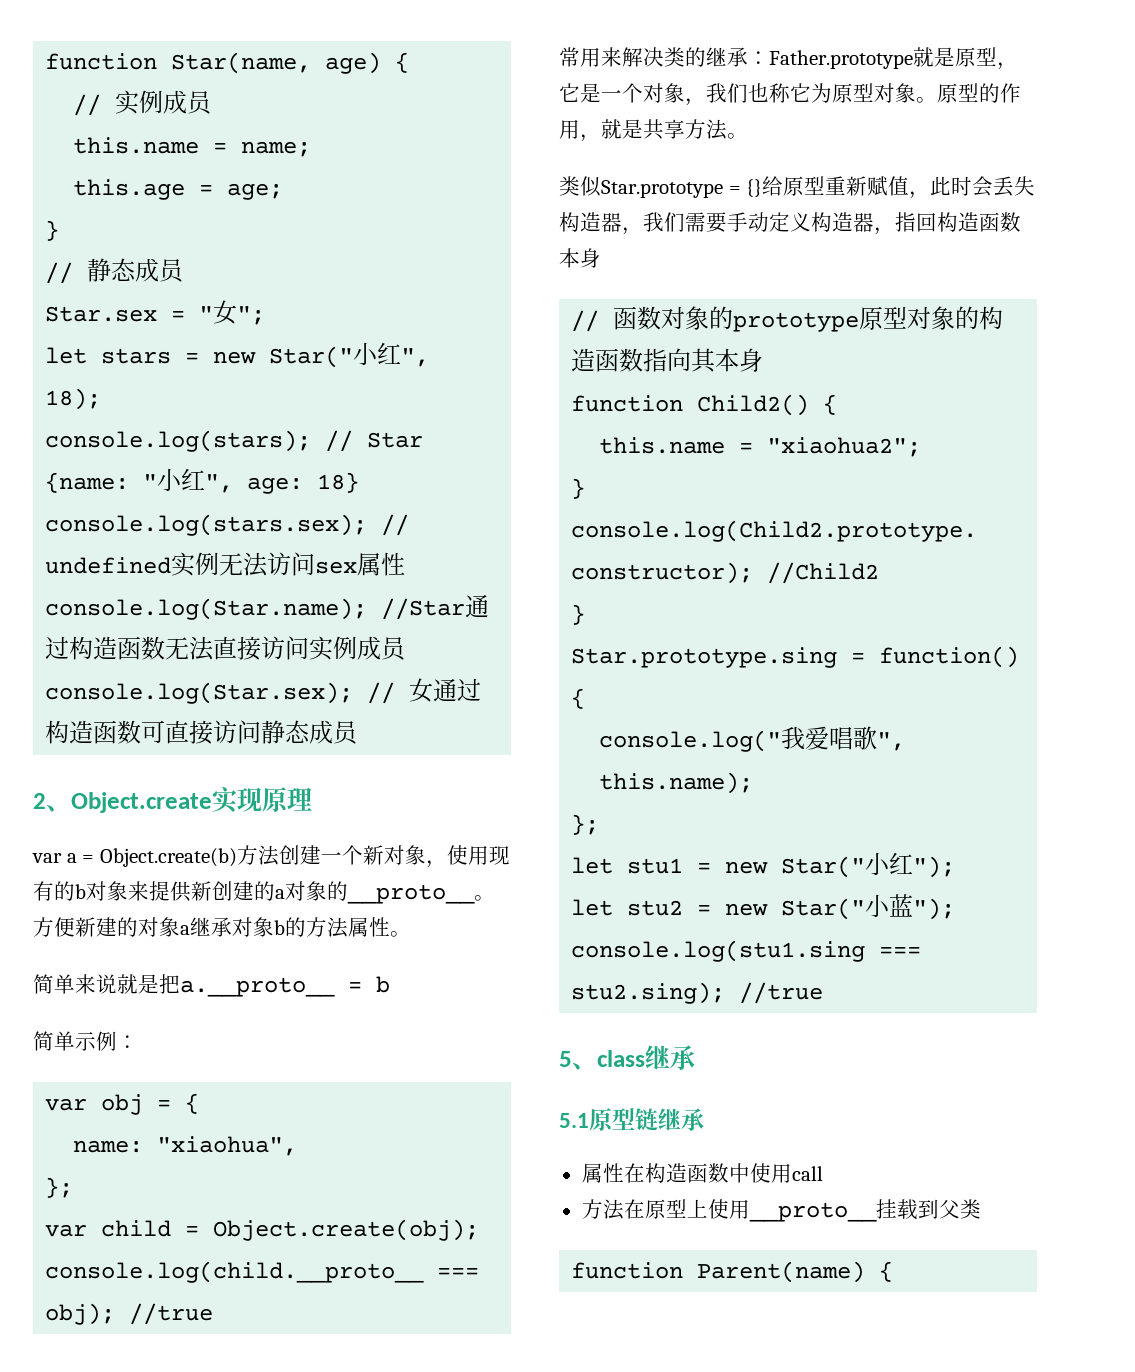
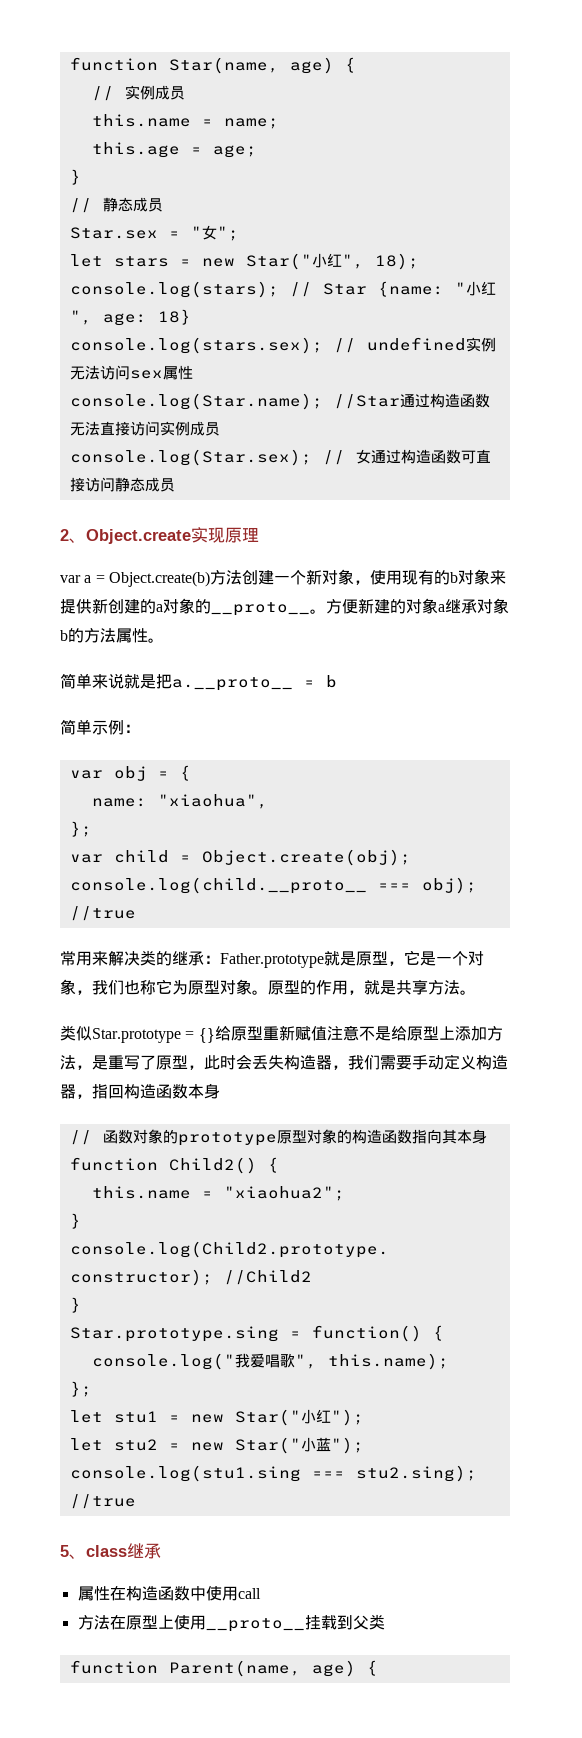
(910, 186) none -> [326,1025,503,1041] [60,1055,188,1070] 注意不是给原型上添加方法，是重写了原型
[559,1108,704,1131] // 5.1原型链继承 -> (161, 1551) none
[697,1261,866,1283] Parent(name) -> [168,1660,356,1677] Parent(name, age)

